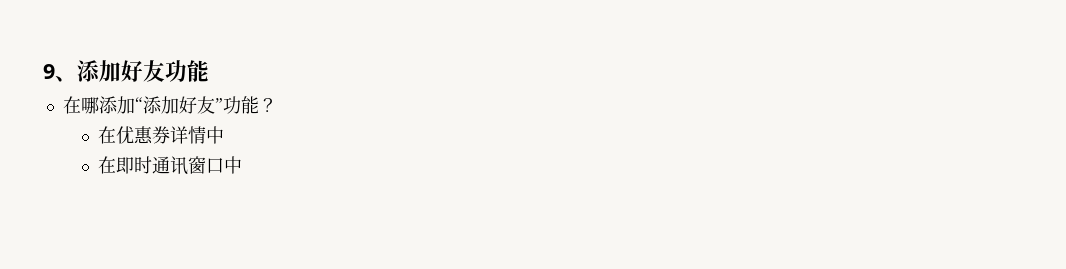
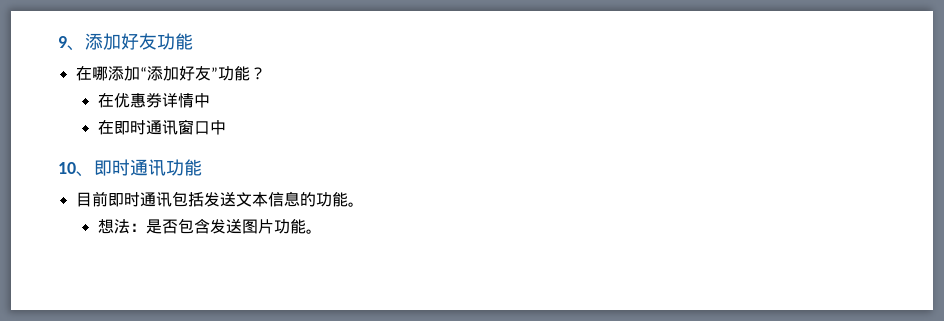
(243, 165) none -> [58,159,202,177] [75,191,364,207] [97,218,322,234] // 10、即时通讯功能 // 目前即时通讯包括发送文本信息的功能。 // 想法：是否包含发送图片功能。

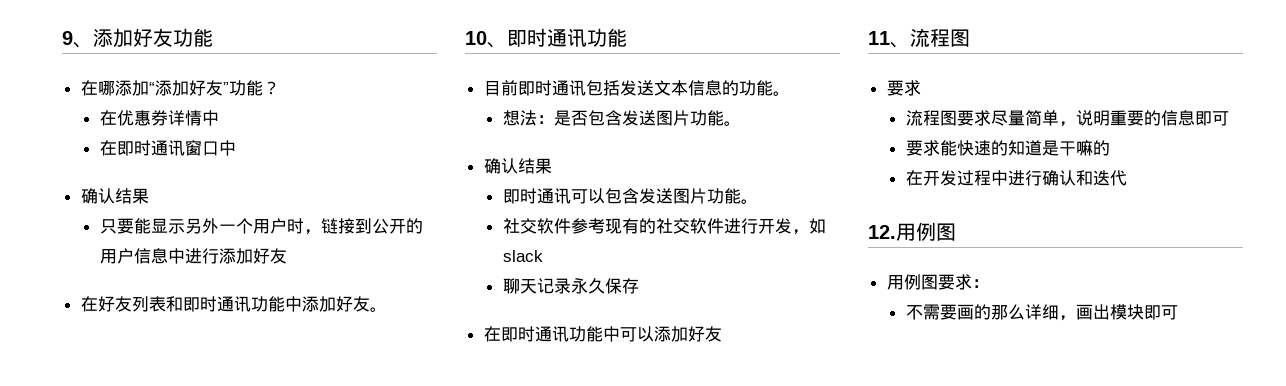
(226, 127) none -> [80,188,149,204] [99,218,423,235] [99,248,287,264] [80,296,387,312] // 确认结果 // 只要能显示另外一个用户时，链接到公开的用户信息中进行添加好友 // 在好友列表和即时通讯功能中添加好友。
(322, 231) none -> [483,158,552,174] [502,188,758,204] [502,218,826,235] [502,250,543,262] [502,278,639,294] [483,326,722,342] [868,28,970,48] [886,80,921,96] [905,110,1229,127] [905,140,1110,156] [905,170,1127,186] [868,222,956,241] [886,274,989,290] [905,304,1178,321] // 确认结果 // 即时通讯可以包含发送图片功能。 // 社交软件参考现有的社交软件进行开发，如slack // 聊天记录永久保存 // 在即时通讯功能中可以添加好友 // 11、流程图 // 要求 // 流程图要求尽量简单，说明重要的信息即可 // 要求能快速的知道是干嘛的 // 在开发过程中进行确认和迭代 // 12.用例图 // 用例图要求： // 不需要画的那么详细，画出模块即可

